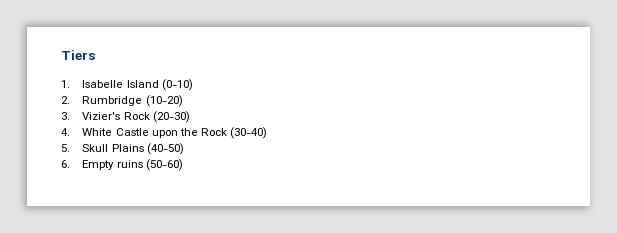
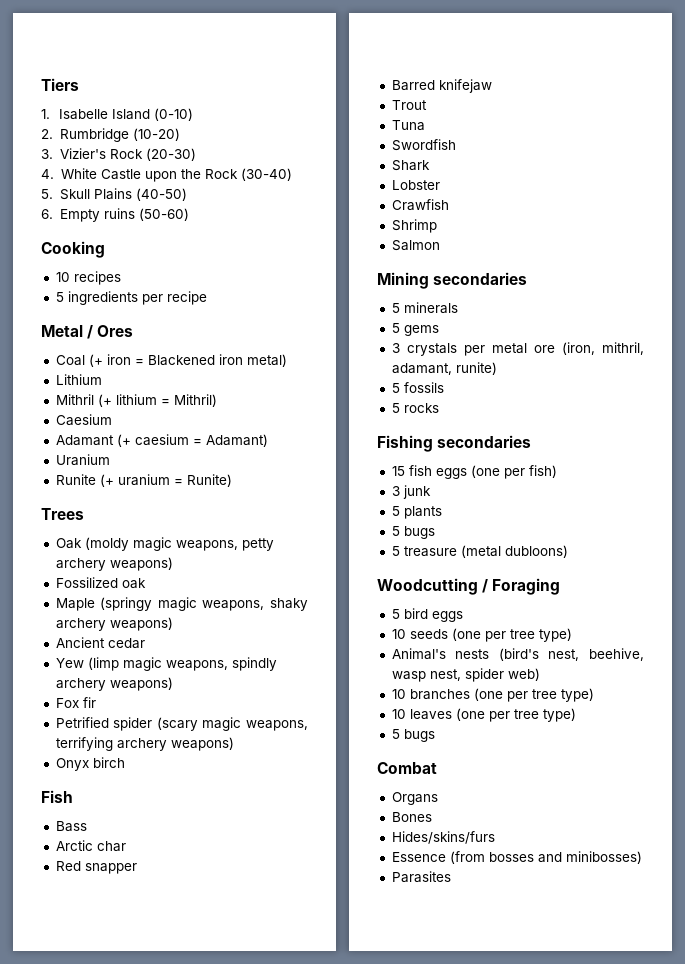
(183, 165) none -> [41,241,105,258] [55,271,121,285] [55,291,207,305] [41,325,134,339] [55,354,287,367] [55,374,102,385] [55,394,217,407] [55,414,112,426] [55,434,268,447] [55,454,110,466] [55,474,232,487] [41,508,84,520] [55,537,274,551] [55,557,173,571] [55,577,146,589] [55,597,308,611] [55,617,173,631] [55,637,145,649] [55,657,277,671] [55,677,173,691] [55,697,96,708] [55,717,308,731] [55,737,234,751] [55,757,125,771] [41,790,73,803] [55,821,87,832] [55,840,126,852] [55,861,137,874] [391,79,492,93] [391,100,427,110] [391,120,425,131] [391,139,456,151] [391,160,430,171] [391,180,440,190] [391,199,449,211] [391,219,437,233] [391,240,440,251] [377,272,528,289] [391,302,458,314] [391,323,439,336] [391,342,644,356] [391,362,497,375] [391,382,444,393] [391,403,439,413] [377,435,532,452] [391,465,557,479] [391,485,431,499] [391,506,442,519] [391,526,435,539] [391,545,568,558] [377,578,561,595] [391,608,463,622] [391,628,572,642] [391,648,644,661] [391,668,540,682] [391,688,594,702] [391,708,576,722] [391,729,435,742] [377,762,437,774] [391,792,438,805] [391,812,432,822] [391,831,495,844] [391,851,642,864] [391,871,451,883] // Cooking // 10 recipes // 5 ingredients per recipe // Metal / Ores // Coal (+ iron = Blackened iron metal) // Lithium // Mithril (+ lithium = Mithril) // Caesium // Adamant (+ caesium = Adamant) // Uranium // Runite (+ uranium = Runite) // Trees // Oak (moldy magic weapons, petty archery weapons) // Fossilized oak // Maple (springy magic weapons, shaky archery weapons) // Ancient cedar // Yew (limp magic weapons, spindly archery weapons) // Fox fir // Petrified spider (scary magic weapons, terrifying archery weapons) // Onyx birch // Fish // Bass // Arctic char // Red snapper // Barred knifejaw // Trout // Tuna // Swordfish // Shark // Lobster // Crawfish // Shrimp // Salmon // Mining secondaries // 5 minerals // 5 gems // 3 crystals per metal ore (iron, mithril, adamant, runite) // 5 fossils // 5 rocks // Fishing secondaries // 15 fish eggs (one per fish) // 3 junk // 5 plants // 5 bugs // 5 treasure (metal dubloons) // Woodcutting / Foraging // 5 bird eggs // 10 seeds (one per tree type) // Animal's nests (bird's nest, beehive, wasp nest, spider web) // 10 branches (one per tree type) // 10 leaves (one per tree type) // 5 bugs // Combat // Organs // Bones // Hides/skins/furs // Essence (from bosses and minibosses) // Parasites

